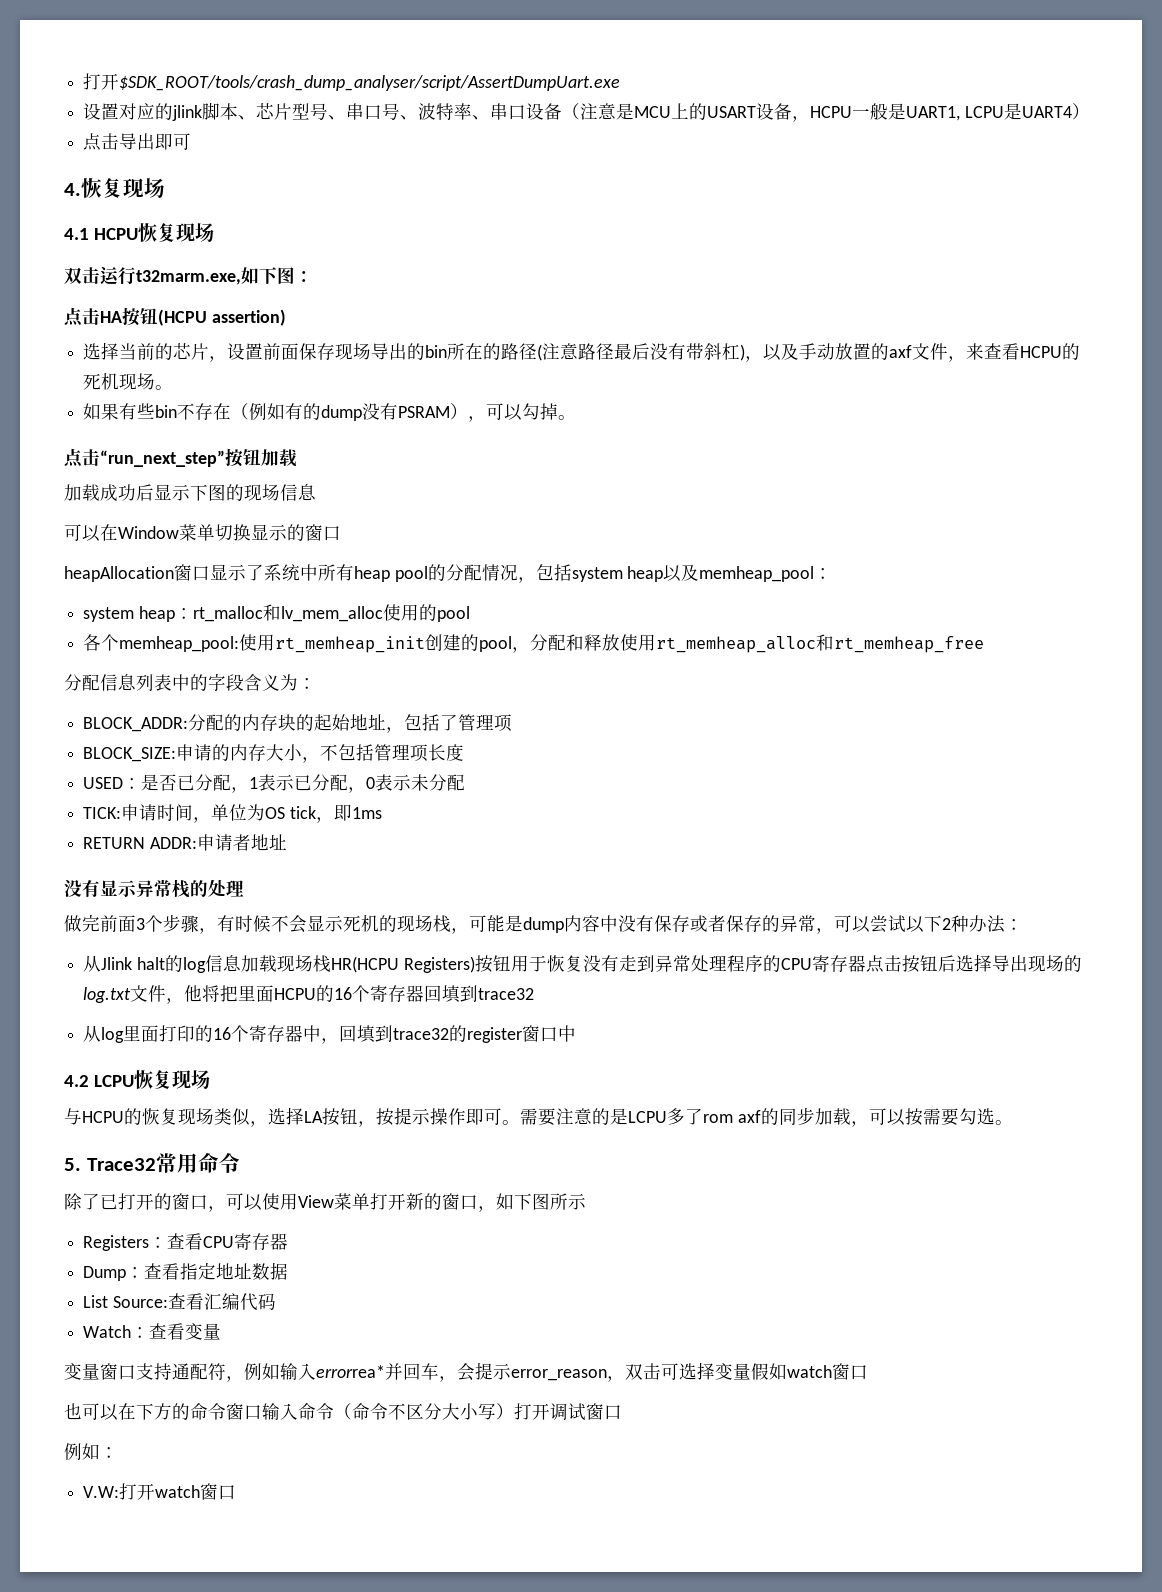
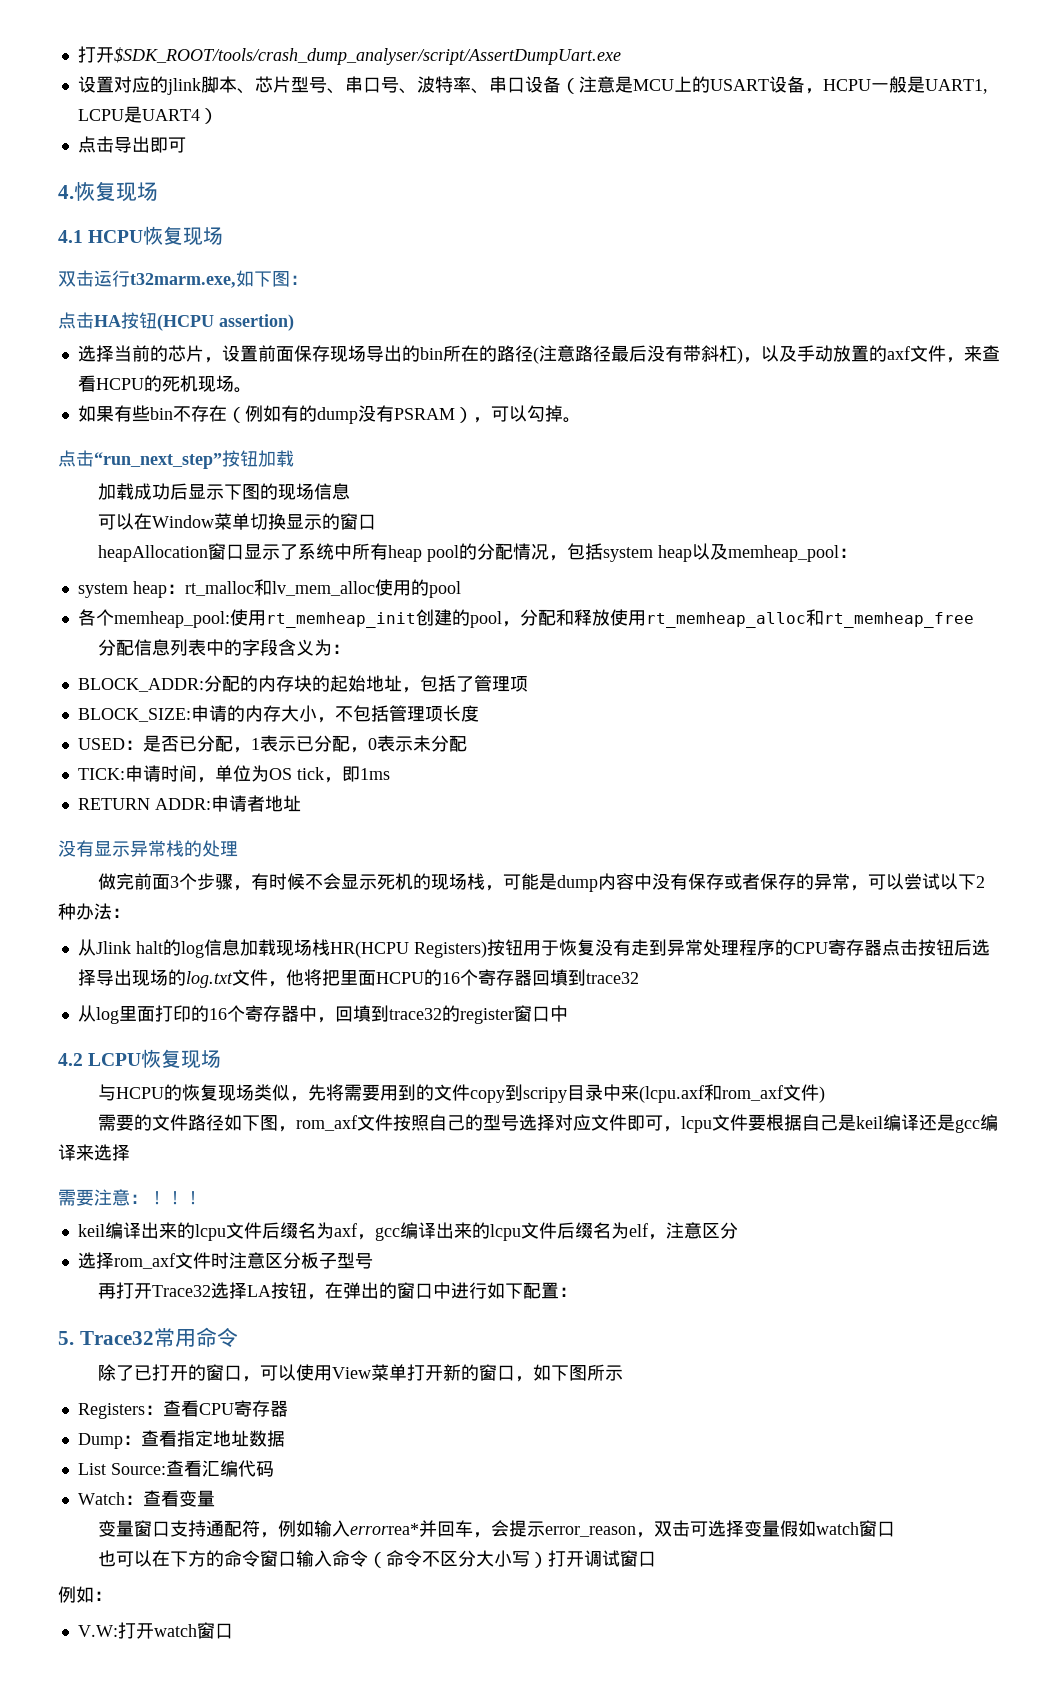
[268,1107,1013,1127] 选择LA按钮，按提示操作即可。需要注意的是LCPU多了rom axf的同步加载，可以按需要勾选。 -> [308,1084,826,1103] [98,1114,999,1133] [58,1144,130,1161] [58,1189,202,1206] [77,1222,738,1241] [77,1252,373,1269] [98,1282,578,1300] 先将需要用到的文件copy到scripy目录中来(lcpu.axf和rom_axf文件) // 需要的文件路径如下图，rom_axf文件按照自己的型号选择对应文件即可，lcpu文件要根据自己是keil编译还是gcc编译来选择 // 需要注意：！！！ // keil编译出来的lcpu文件后缀名为axf，gcc编译出来的lcpu文件后缀名为elf，注意区分 // 选择rom_axf文件时注意区分板子型号 // 再打开Trace32选择LA按钮，在弹出的窗口中进行如下配置：

